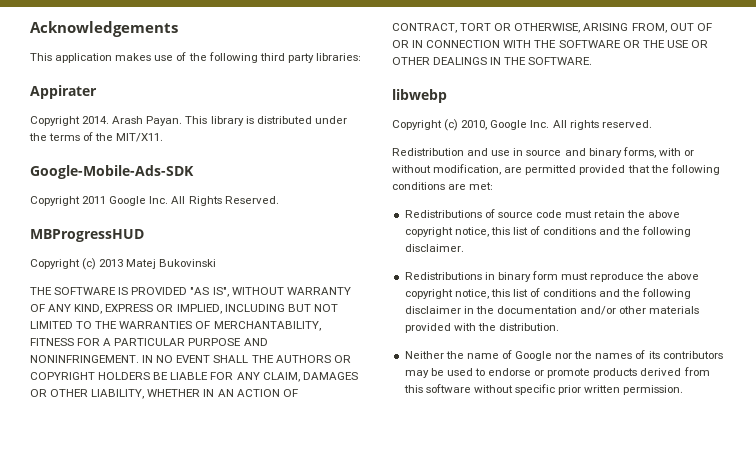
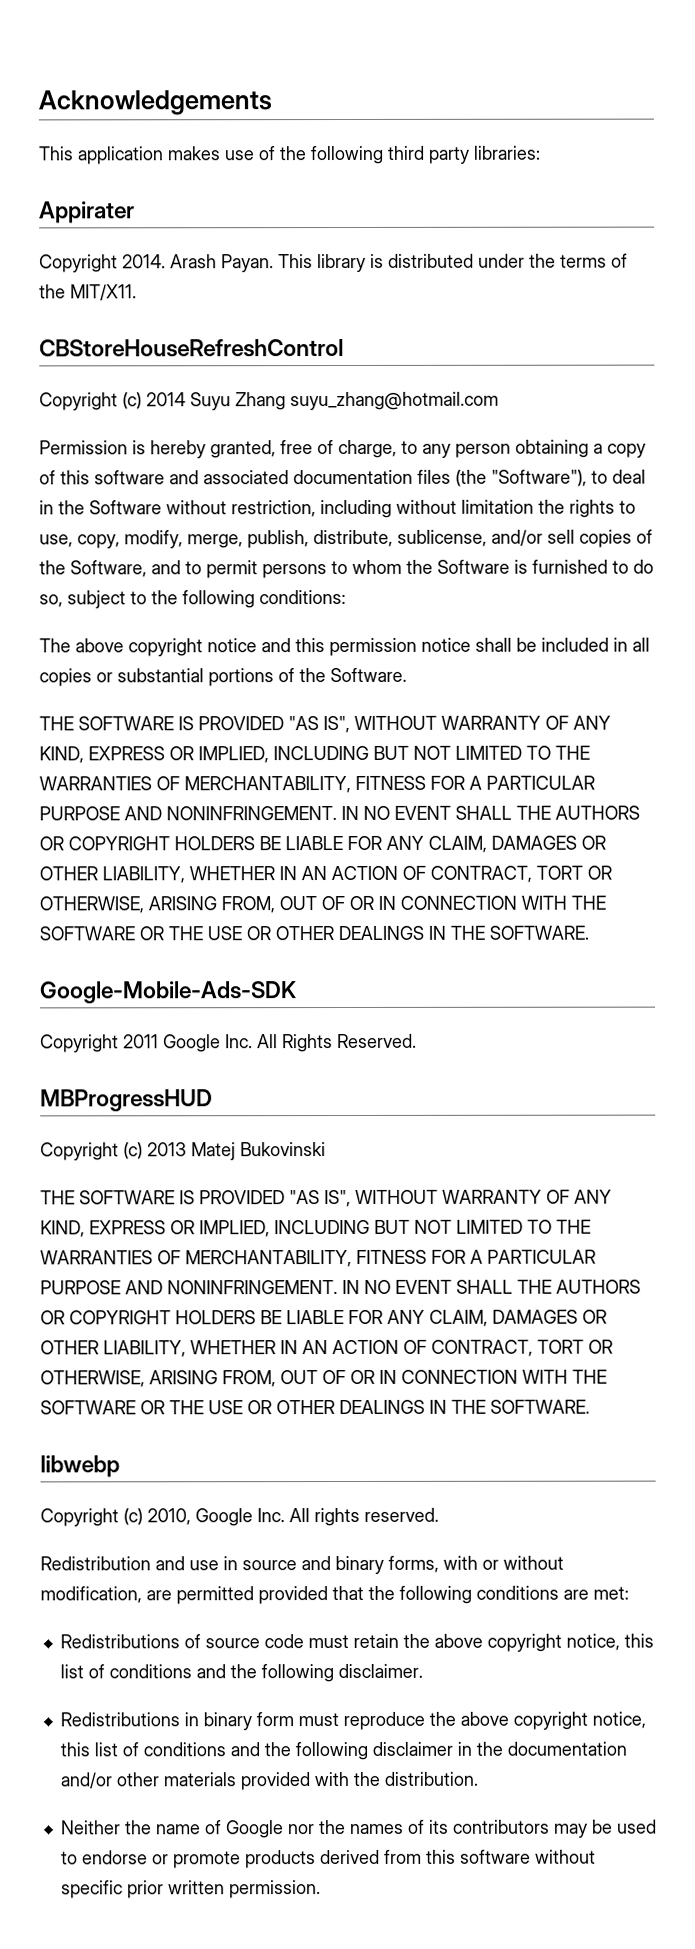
(164, 137) none -> [39,339,344,358] [39,391,499,411] [39,439,646,459] [39,469,646,487] [39,499,636,519] [39,529,653,549] [39,559,654,579] [39,590,346,609] [39,637,650,657] [39,667,407,687] [39,715,611,734] [39,745,590,764] [39,775,595,794] [39,805,640,821] [39,835,606,853] [39,865,612,884] [39,895,606,914] [39,925,589,941] // CBStoreHouseRefreshControl // Copyright (c) 2014 Suyu Zhang suyu_zhang@hotmail.com // Permission is hereby granted, free of charge, to any person obtaining a copy of this software and associated documentation files (the "Software"), to deal in the Software without restriction, including without limitation the rights to use, copy, modify, merge, publish, distribute, sublicense, and/or sell copies of the Software, and to permit persons to whom the Software is furnished to do so, subject to the following conditions: // The above copyright notice and this permission notice shall be included in all copies or substantial portions of the Software. // THE SOFTWARE IS PROVIDED "AS IS", WITHOUT WARRANTY OF ANY KIND, EXPRESS OR IMPLIED, INCLUDING BUT NOT LIMITED TO THE WARRANTIES OF MERCHANTABILITY, FITNESS FOR A PARTICULAR PURPOSE AND NONINFRINGEMENT. IN NO EVENT SHALL THE AUTHORS OR COPYRIGHT HOLDERS BE LIABLE FOR ANY CLAIM, DAMAGES OR OTHER LIABILITY, WHETHER IN AN ACTION OF CONTRACT, TORT OR OTHERWISE, ARISING FROM, OUT OF OR IN CONNECTION WITH THE SOFTWARE OR THE USE OR OTHER DEALINGS IN THE SOFTWARE.

